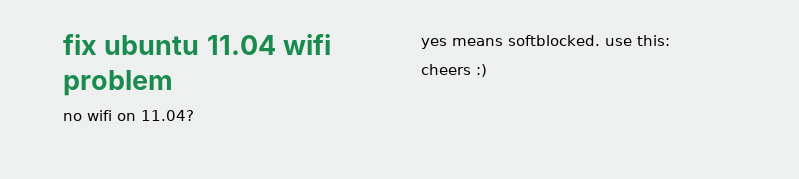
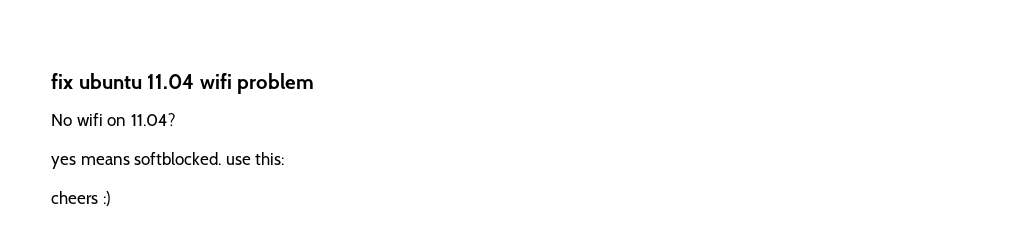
[63,113,82,121] no -> [51,114,72,126] No

